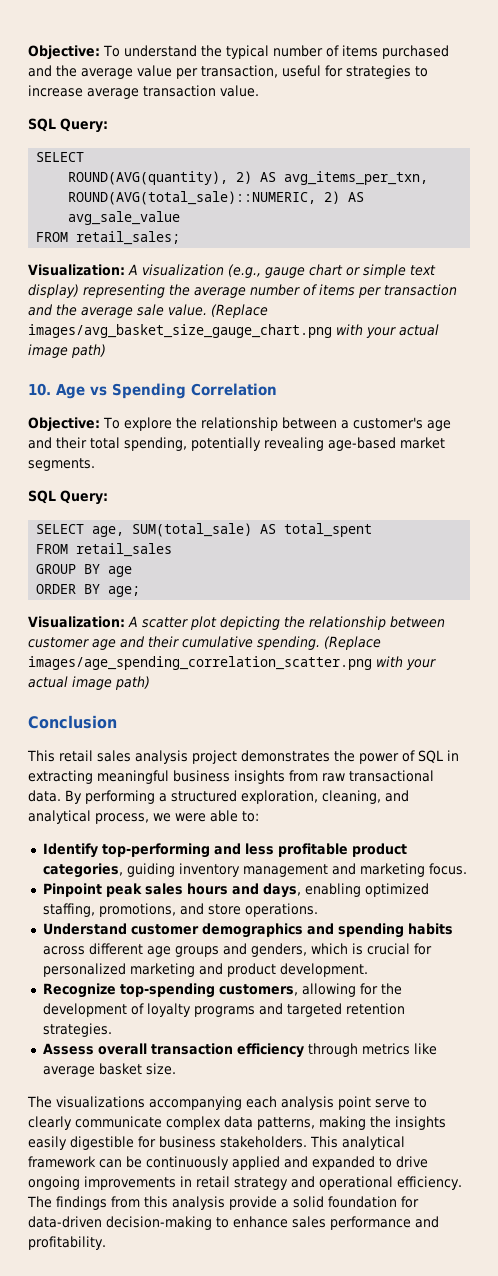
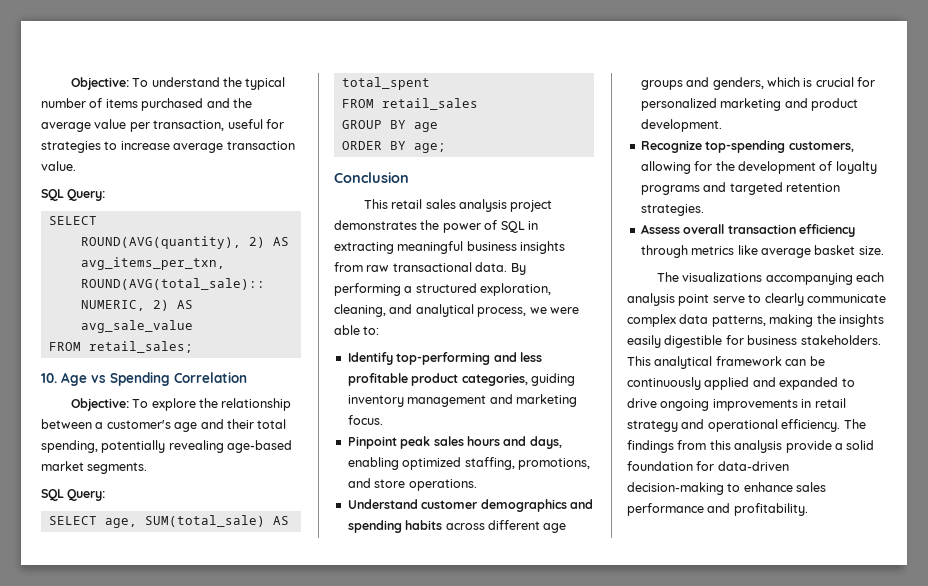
[28,264,436,278] [28,284,457,298] [28,304,268,318] [28,324,439,338] [28,344,106,358] // Visualization: A visualization (e.g., gauge chart or simple text display) representing the average number of items per transaction and the average sale value. (Replace images/avg_basket_size_gauge_chart.png with your actual image path) -> (193, 347) none
[28,616,445,630] [28,636,381,650] [28,656,436,670] [28,676,150,690] // Visualization: A scatter plot depicting the relationship between customer age and their cumulative spending. (Replace images/age_spending_correlation_scatter.png with your actual image path) -> (446, 148) none

